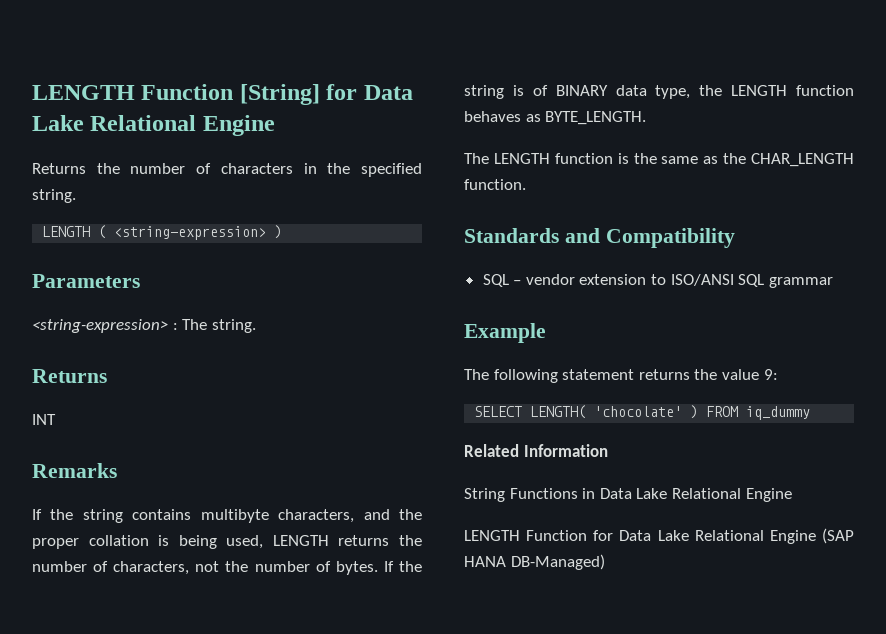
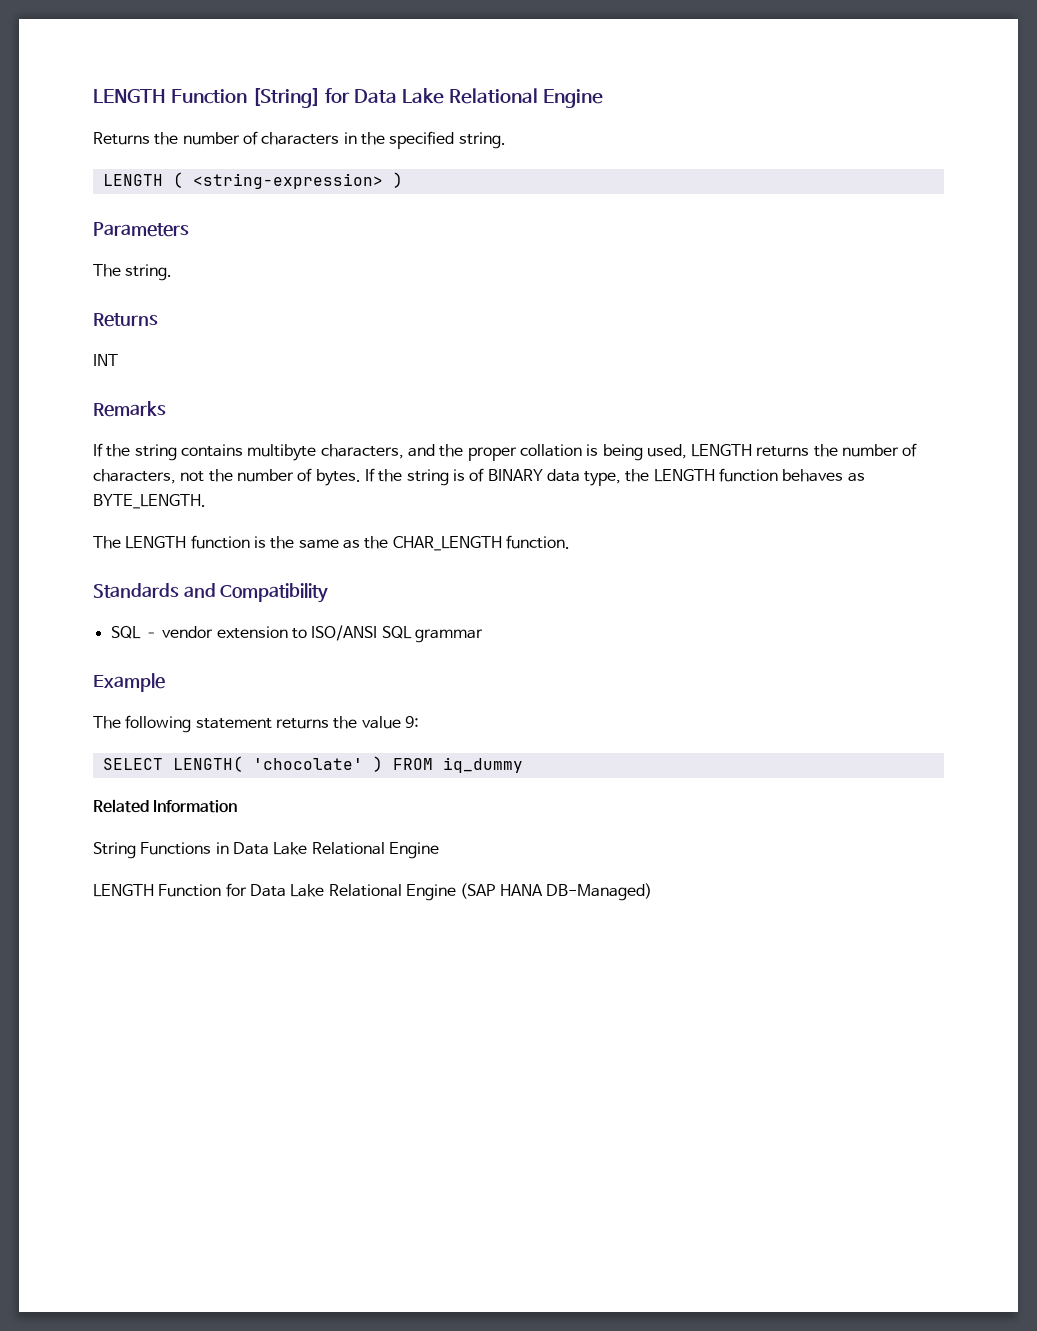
[32,319,178,333] <string-expression> : -> (189, 229) none

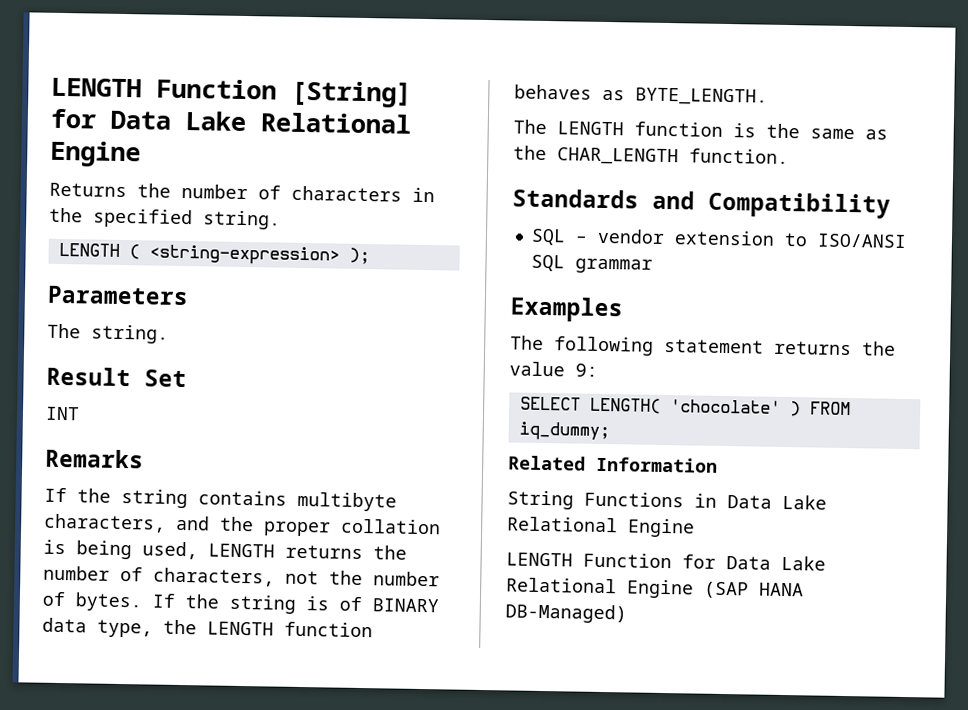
[392,172,403,188] ) -> [348,247,370,265] );
[93,313,158,327] Returns -> [46,366,187,388] Result Set
[93,673,165,692] Example -> [510,296,623,323] Examples
[442,757,523,773] iq_dummy -> [518,421,610,442] iq_dummy;

